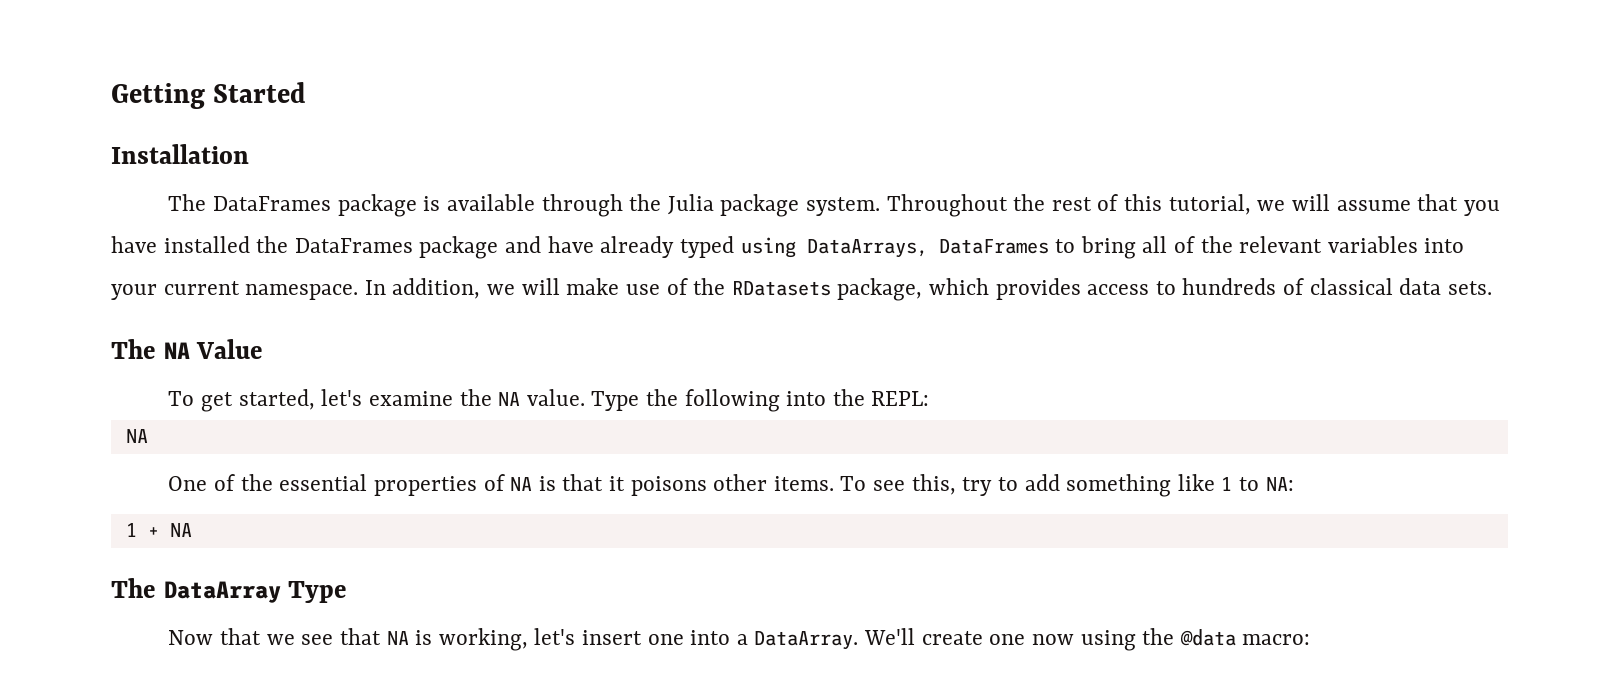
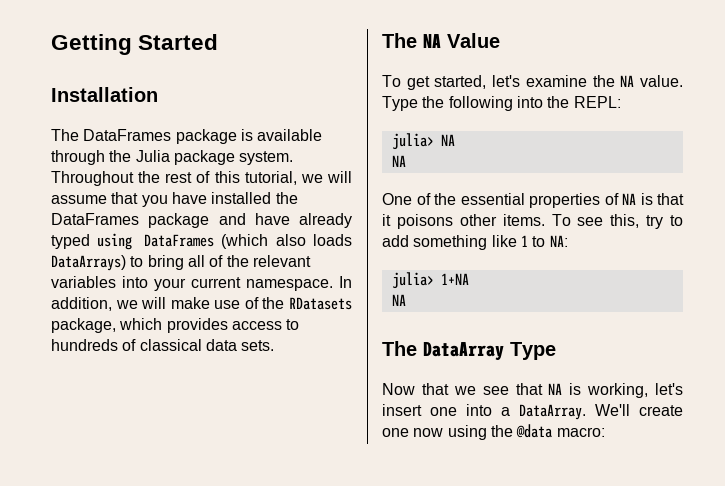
[806,239,1049,258] DataArrays, DataFrames -> [144,234,352,249] [51,255,126,271] DataFrames (which also loads DataArrays)
(930, 398) none -> [391,133,455,150] // julia> NA
[125,523,159,537] 1 + -> [391,272,469,289] julia> 1+NA //

